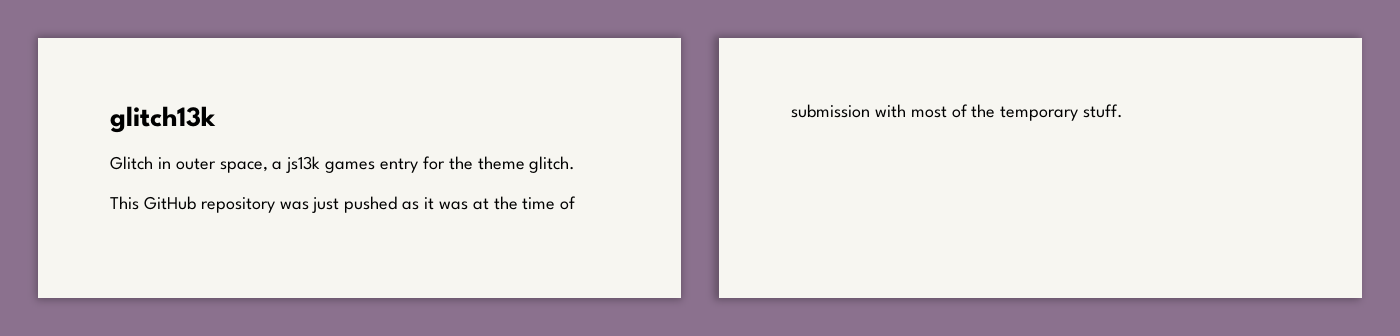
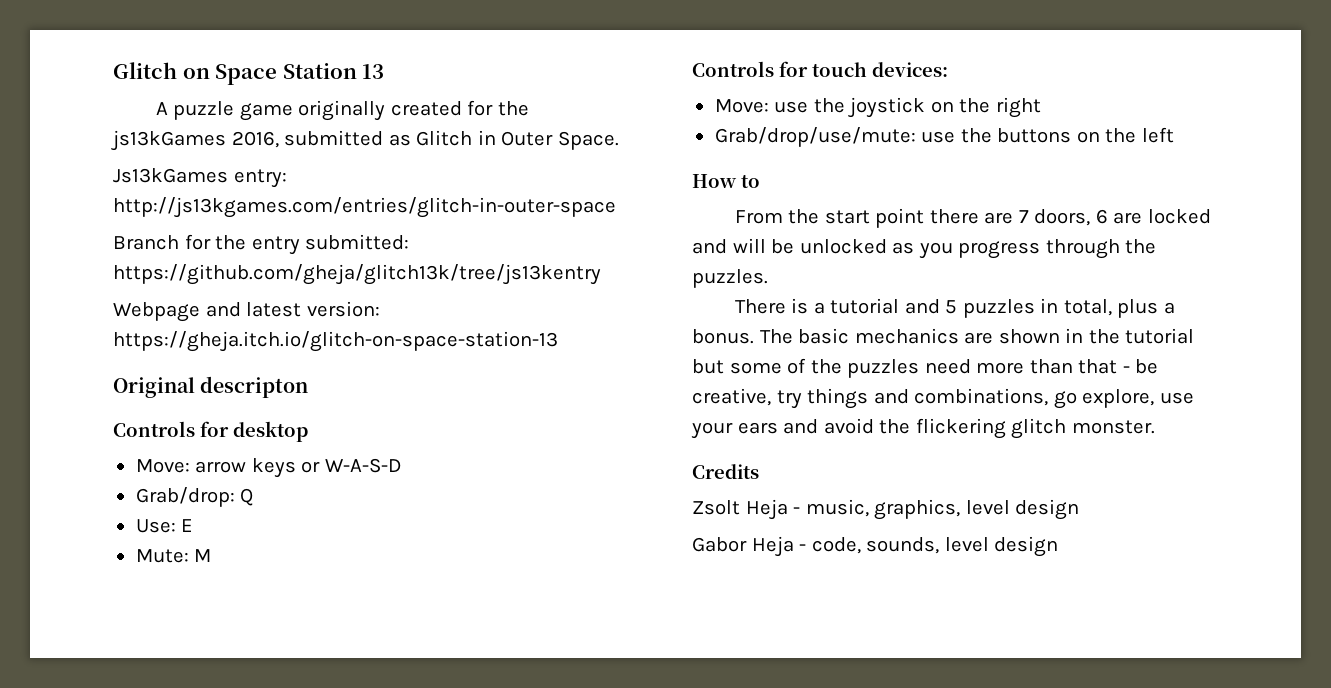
[110,106,216,133] [110,156,576,173] [110,196,577,213] [791,104,1124,121] glitch13k // Glitch in outer space, a js13k games entry for the theme glitch. // This GitHub repository was just pushed as it was at the time of submission with most of the temporary stuff. -> [113,62,385,85] [155,100,529,121] [111,130,619,151] [113,168,287,188] [113,197,616,218] [113,234,410,255] [113,264,601,285] [113,301,380,322] [113,331,558,352] [113,376,309,398] [113,421,308,442] [135,458,402,478] [135,487,254,507] [135,519,194,533] [135,549,212,563] [692,61,948,77] [714,97,1041,118] [714,127,1174,147] [692,174,760,188] [734,208,1211,228] [692,238,1157,259] [692,269,768,288] [734,298,1175,318] [692,328,1195,344] [692,358,1159,378] [692,388,1194,409] [691,418,1155,439] [692,464,759,479] [692,499,1080,520] [692,536,1059,557] Glitch on Space Station 13 // A puzzle game originally created for the js13kGames 2016, submitted as Glitch in Outer Space. // Js13kGames entry: http://js13kgames.com/entries/glitch-in-outer-space // Branch for the entry submitted: https://github.com/gheja/glitch13k/tree/js13kentry // Webpage and latest version: https://gheja.itch.io/glitch-on-space-station-13 // Original descripton // Controls for desktop // Move: arrow keys or W-A-S-D // Grab/drop: Q // Use: E // Mute: M // Controls for touch devices: // Move: use the joystick on the right // Grab/drop/use/mute: use the buttons on the left // How to // From the start point there are 7 doors, 6 are locked and will be unlocked as you progress through the puzzles. // There is a tutorial and 5 puzzles in total, plus a bonus. The basic mechanics are shown in the tutorial but some of the puzzles need more than that - be creative, try things and combinations, go explore, use your ears and avoid the flickering glitch monster. // Credits // Zsolt Heja - music, graphics, level design // Gabor Heja - code, sounds, level design

